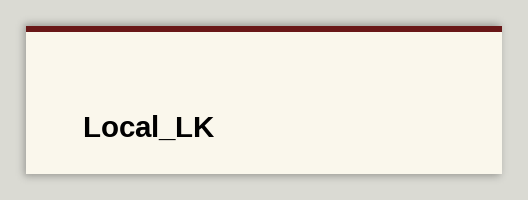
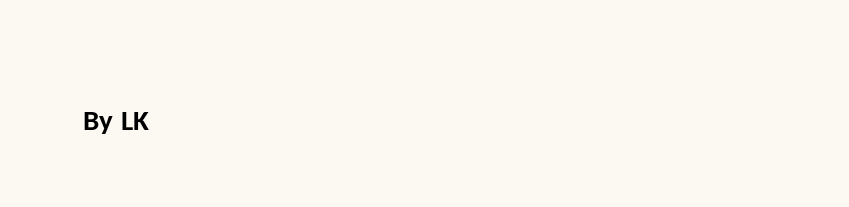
[83,115,215,141] Local_LK -> [83,112,149,134] By LK

